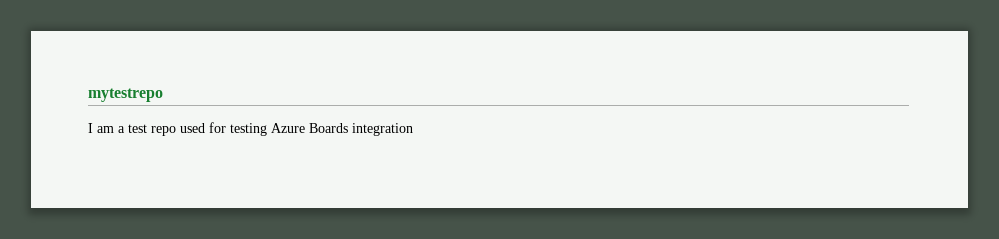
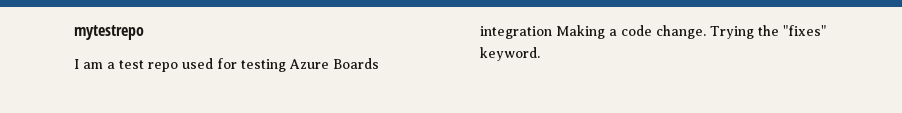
(413, 129) none -> [556,25,826,39] [480,47,540,61] Making a code change. Trying the "fixes" keyword.

